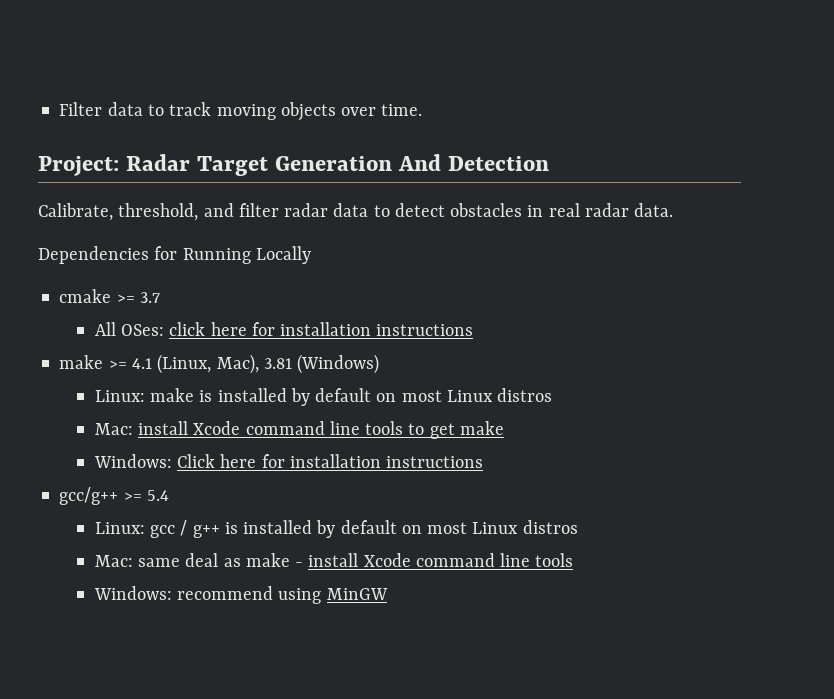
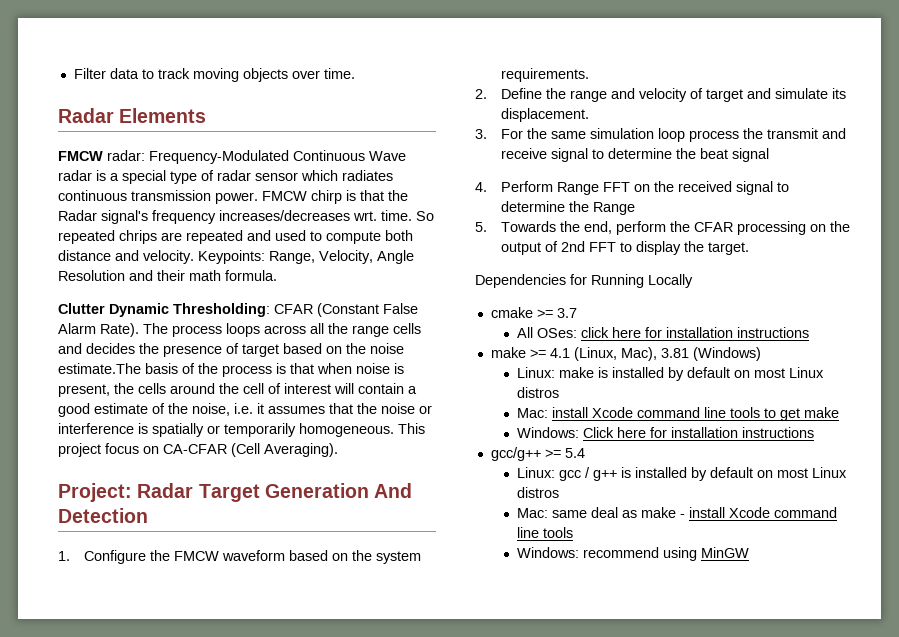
(423, 110) none -> [58,108,207,123] [58,150,406,164] [58,170,393,184] [58,190,408,204] [58,210,434,224] [58,230,413,244] [58,250,414,264] [58,270,277,281] [58,303,418,317] [58,323,421,337] [58,343,404,357] [58,363,404,377] [58,383,417,397] [58,403,432,417] [58,423,425,437] [58,443,338,457] // Radar Elements // FMCW radar: Frequency-Modulated Continuous Wave radar is a special type of radar sensor which radiates continuous transmission power. FMCW chirp is that the Radar signal's frequency increases/decreases wrt. time. So repeated chrips are repeated and used to compute both distance and velocity. Keypoints: Range, Velocity, Angle Resolution and their math formula. // Clutter Dynamic Thresholding: CFAR (Constant False Alarm Rate). The process loops across all the range cells and decides the presence of target based on the noise estimate.The basis of the process is that when noise is present, the cells around the cell of interest will contain a good estimate of the noise, i.e. it assumes that the noise or interference is spatially or temporarily homogeneous. This project focus on CA-CFAR (Cell Averaging).
[38,203,674,221] Calibrate, threshold, and filter radar data to detect obstacles in real radar data. -> [58,550,421,564] [500,68,589,82] [475,88,846,102] [500,108,589,122] [475,128,846,142] [500,148,769,162] [475,181,789,195] [500,201,635,215] [475,221,850,235] [500,241,749,255] 1. Configure the FMCW waveform based on the system requirements. // 2. Define the range and velocity of target and simulate its displacement. // 3. For the same simulation loop process the transmit and receive signal to determine the beat signal // 4. Perform Range FFT on the received signal to determine the Range // 5. Towards the end, perform the CFAR processing on the output of 2nd FFT to display the target.

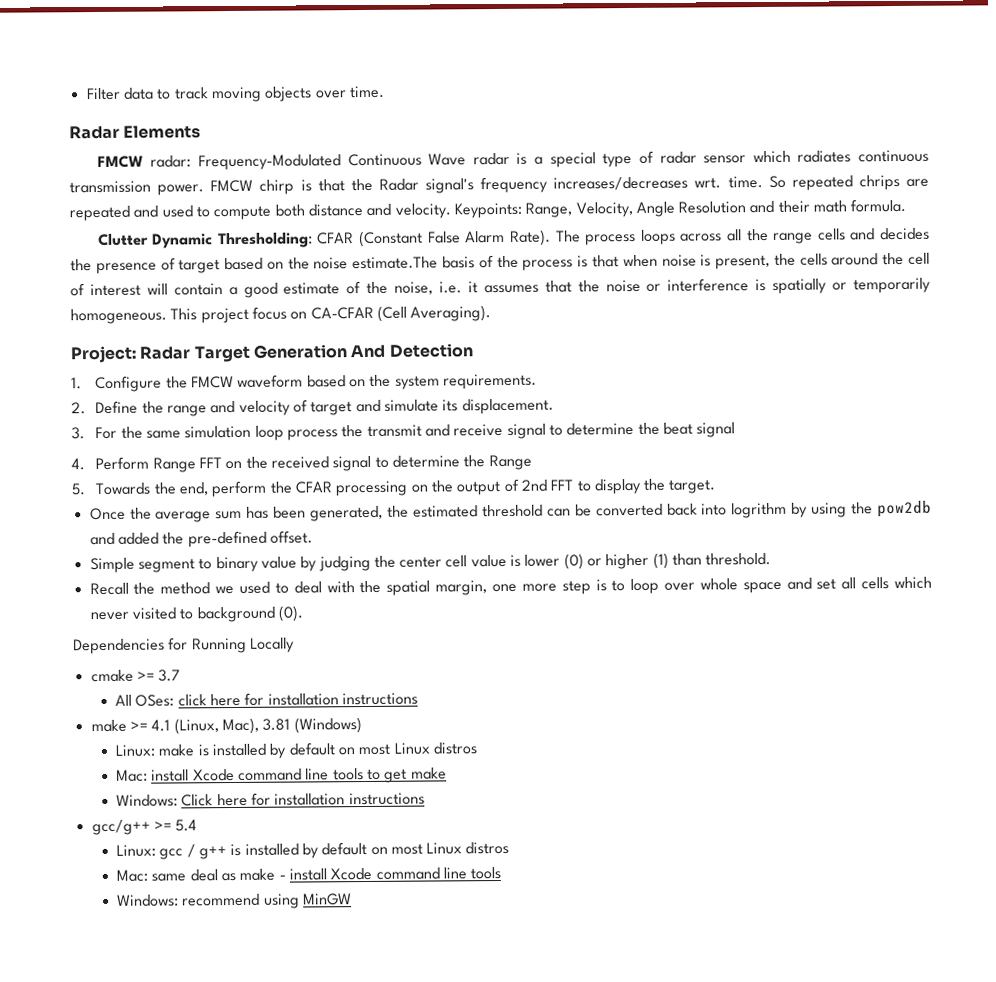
(749, 248) none -> [89,500,932,523] [89,530,313,548] [89,552,772,574] [89,576,933,596] [89,605,303,623] // Once the average sum has been generated, the estimated threshold can be converted back into logrithm by using the pow2db and added the pre-defined offset. // Simple segment to binary value by judging the center cell value is lower (0) or higher (1) than threshold. // Recall the method we used to deal with the spatial margin, one more step is to loop over whole space and set all cells which never visited to background (0).

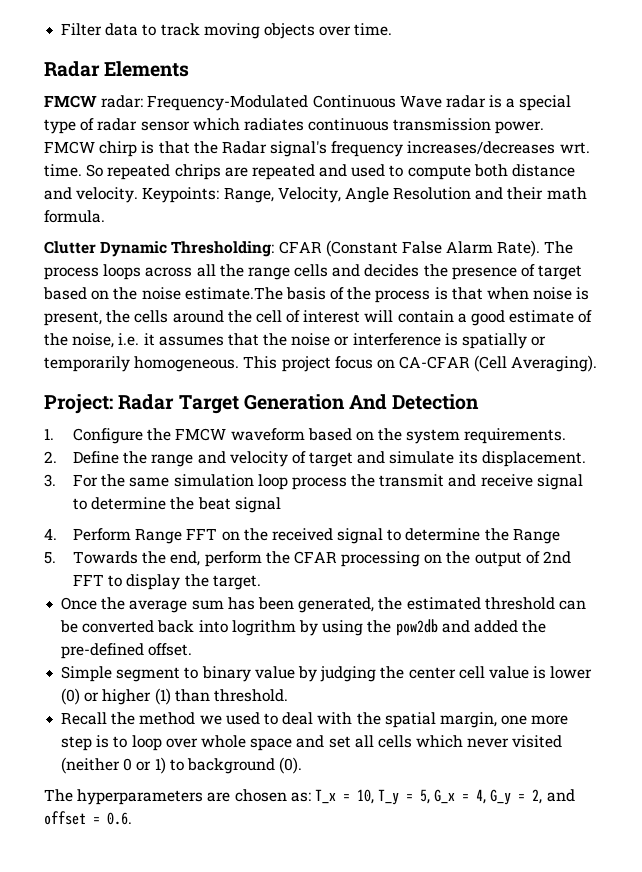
(176, 613) none -> [61,757,166,774] (neither 0 or 1)
[73,637,295,655] [90,669,181,683] [114,692,418,707] [90,717,362,735] [114,742,477,759] [115,767,447,783] [115,792,425,807] [91,819,198,836] [115,841,510,860] [115,866,502,882] [116,893,352,909] Dependencies for Running Locally // cmake >= 3.7 // All OSes: click here for installation instructions // make >= 4.1 (Linux, Mac), 3.81 (Windows) // Linux: make is installed by default on most Linux distros // Mac: install Xcode command line tools to get make // Windows: Click here for installation instructions // gcc/g++ >= 5.4 // Linux: gcc / g++ is installed by default on most Linux distros // Mac: same deal as make - install Xcode command line tools // Windows: recommend using MinGW -> [44,789,575,805] [44,811,132,825] The hyperparameters are chosen as: T_x = 10, T_y = 5, G_x = 4, G_y = 2, and offset = 0.6.

